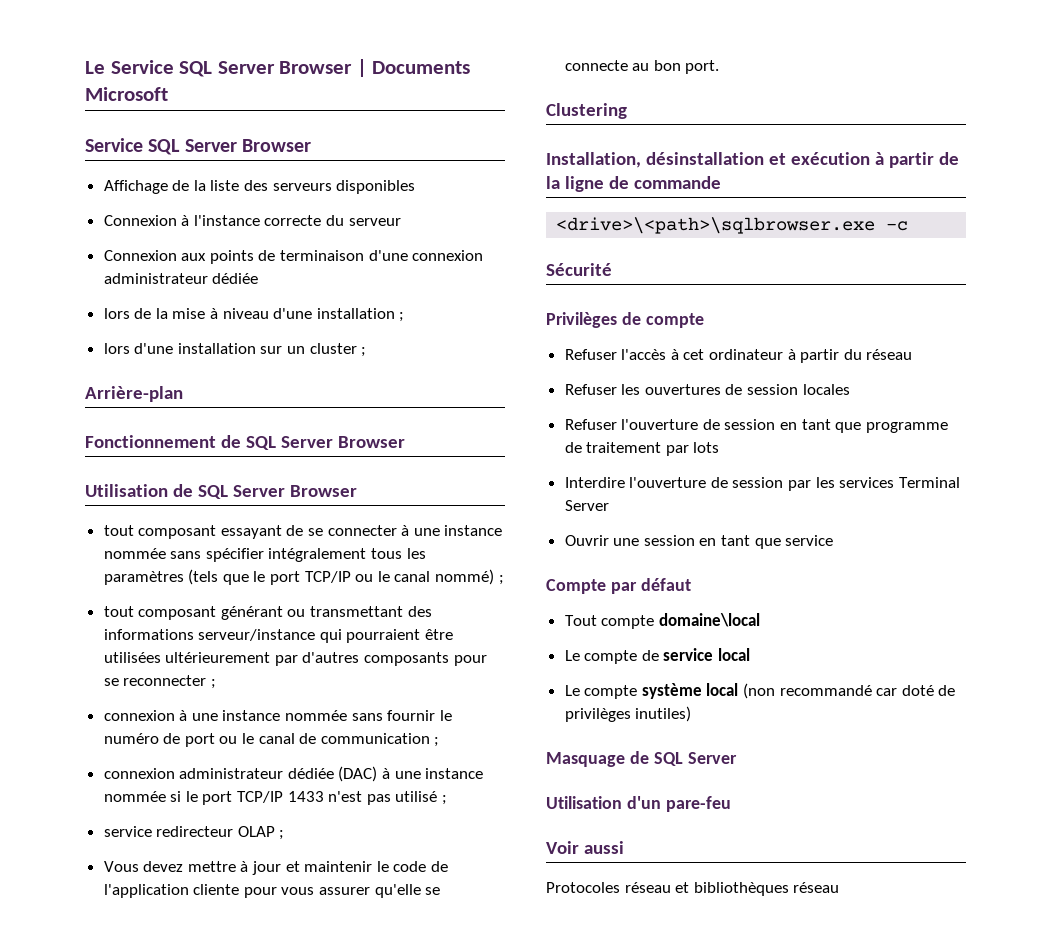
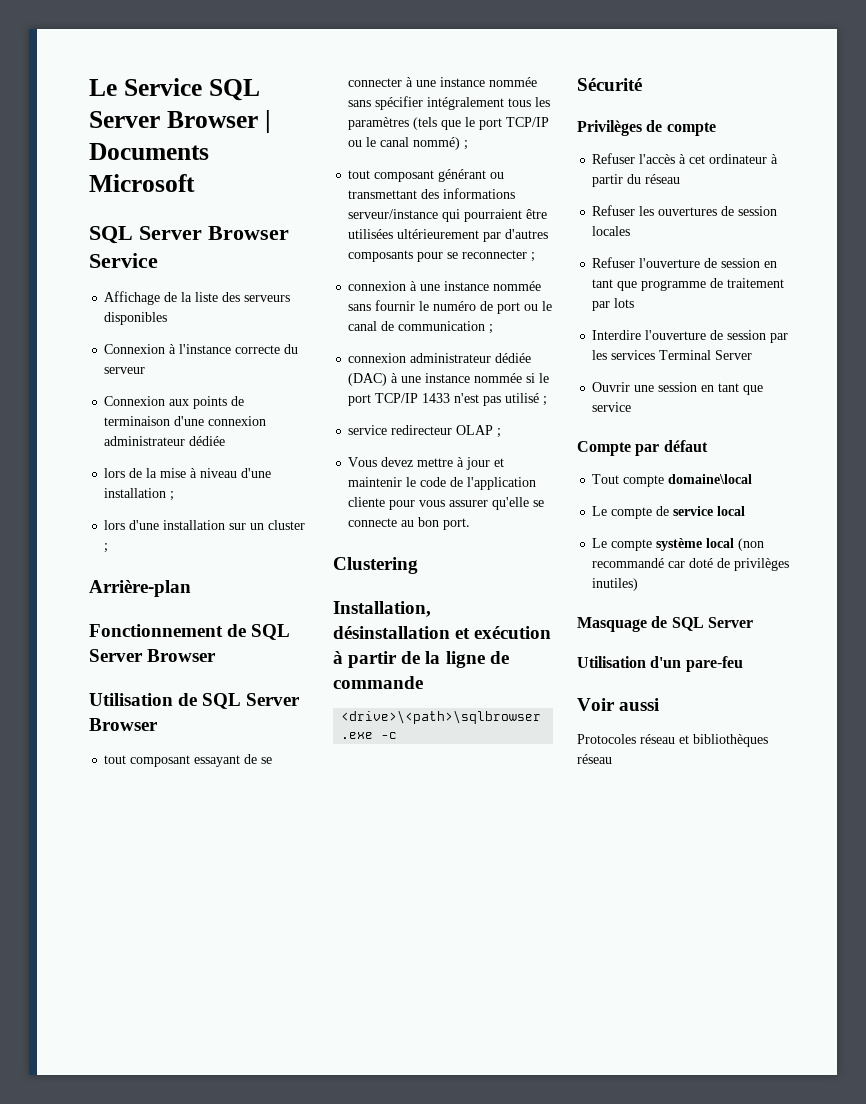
[85,138,311,155] Service SQL Server Browser -> [89,226,289,244] [89,253,158,268] SQL Server Browser Service

